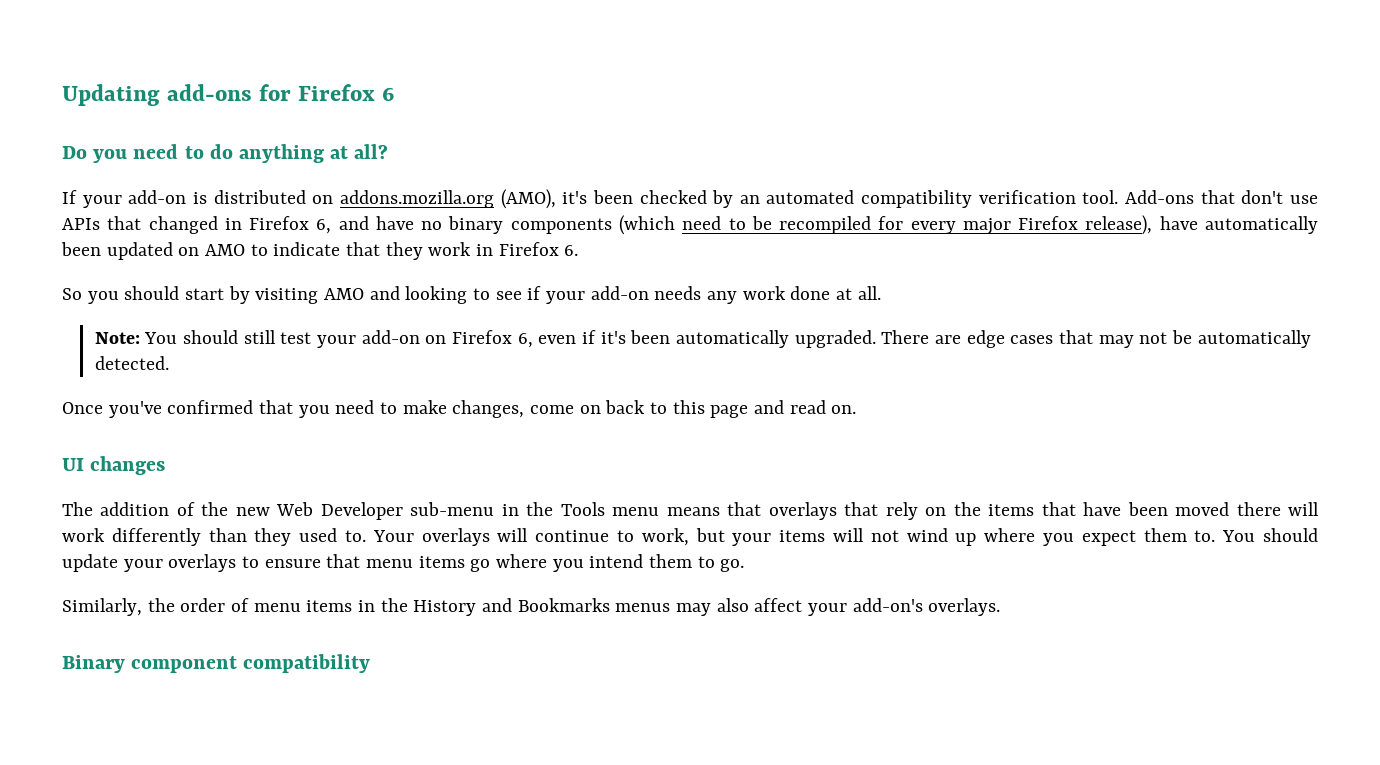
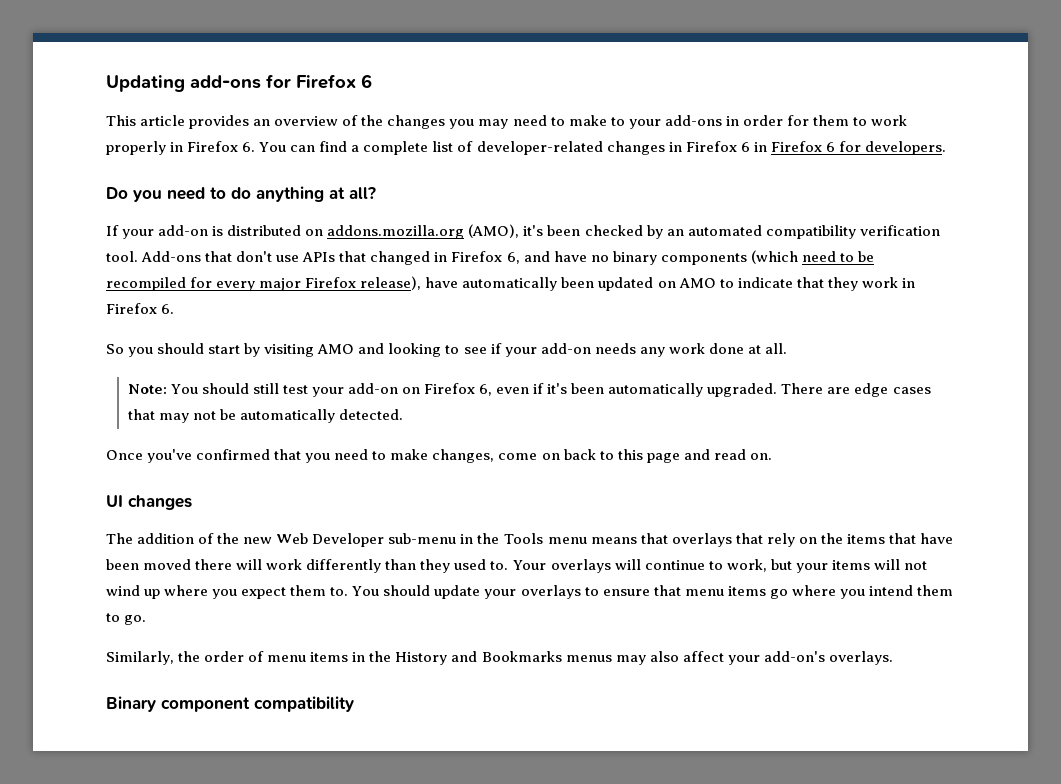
(394, 94) none -> [106,115,908,129] [106,141,946,155] // This article provides an overview of the changes you may need to make to your add-ons in order for them to work properly in Firefox 6. You can find a complete list of developer-related changes in Firefox 6 in Firefox 6 for developers.

